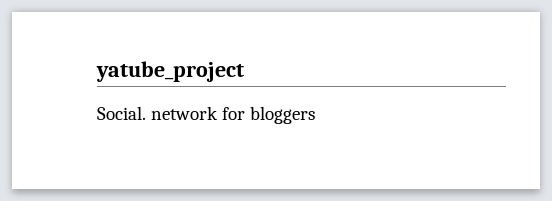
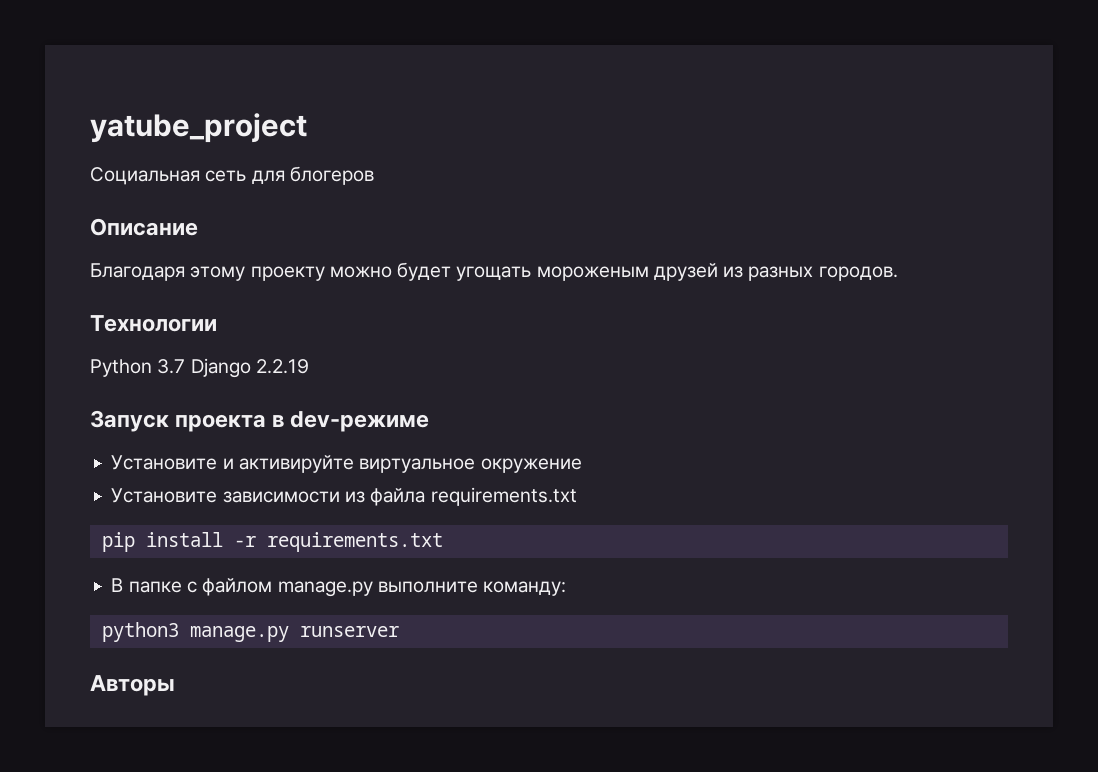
[97,106,316,124] Social. network for bloggers -> [90,166,374,185] [90,218,198,236] [90,262,898,281] [90,315,217,332] [90,358,309,378] [90,410,430,432] [111,455,582,473] [111,487,577,506] [101,532,443,552] [111,578,567,597] [101,622,399,642] [90,675,175,696] Социальная сеть для блогеров // Описание // Благодаря этому проекту можно будет угощать мороженым друзей из разных городов. // Технологии // Python 3.7 Django 2.2.19 // Запуск проекта в dev-режиме // Установите и активируйте виртуальное окружение // Установите зависимости из файла requirements.txt // pip install -r requirements.txt // В папке с файлом manage.py выполните команду: // python3 manage.py runserver // Авторы

